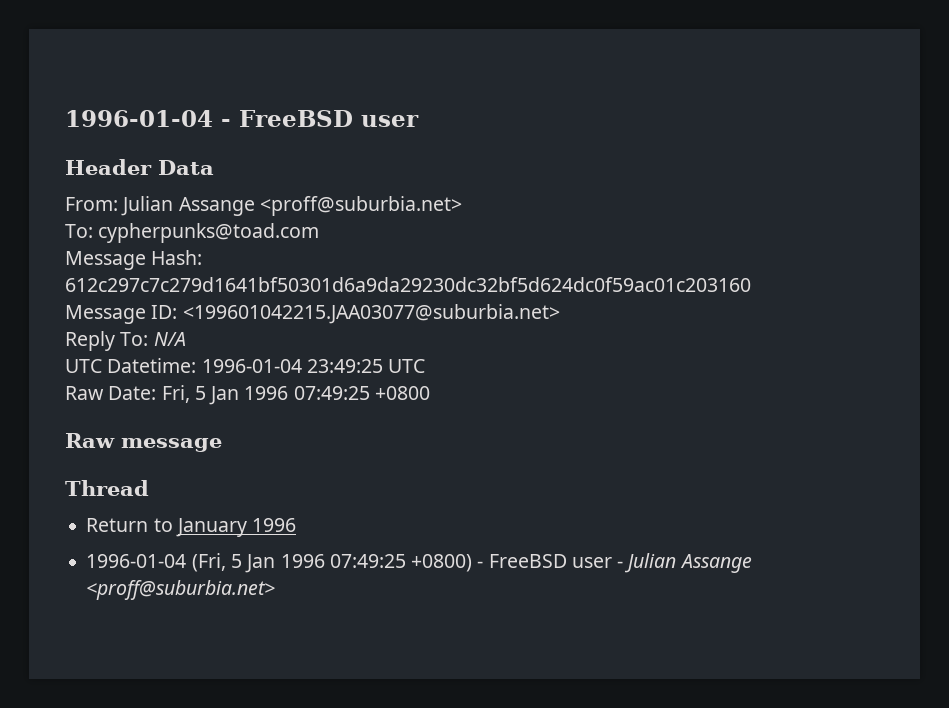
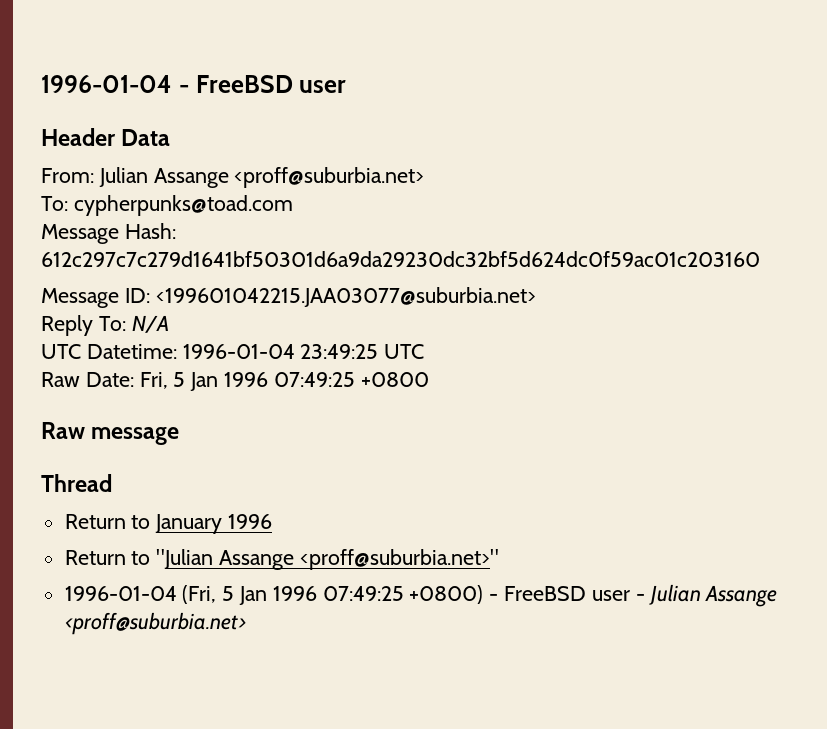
(297, 525) none -> [64,549,499,570] // Return to "Julian Assange <proff@suburbia.net>"

